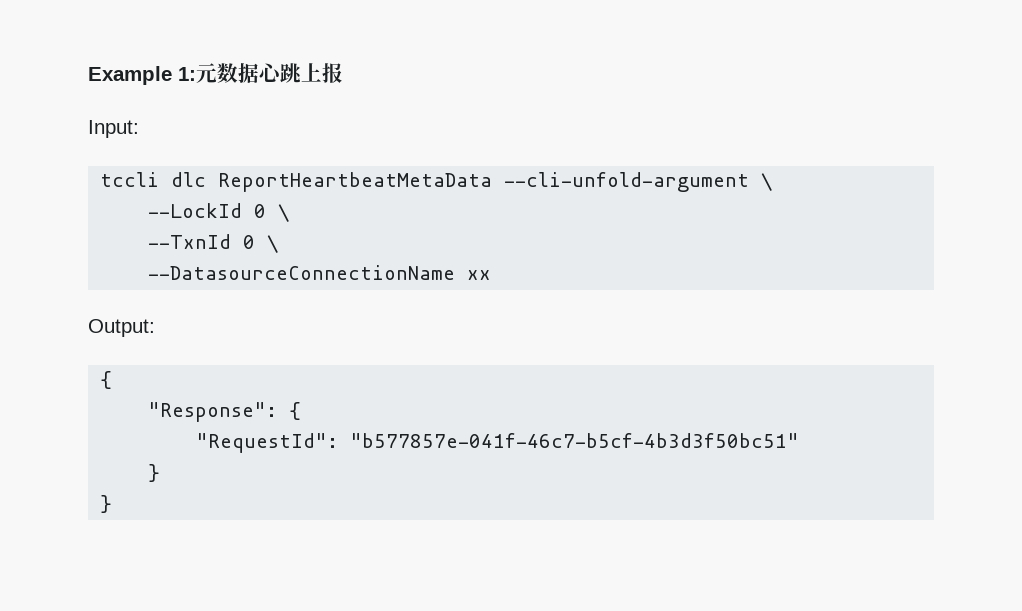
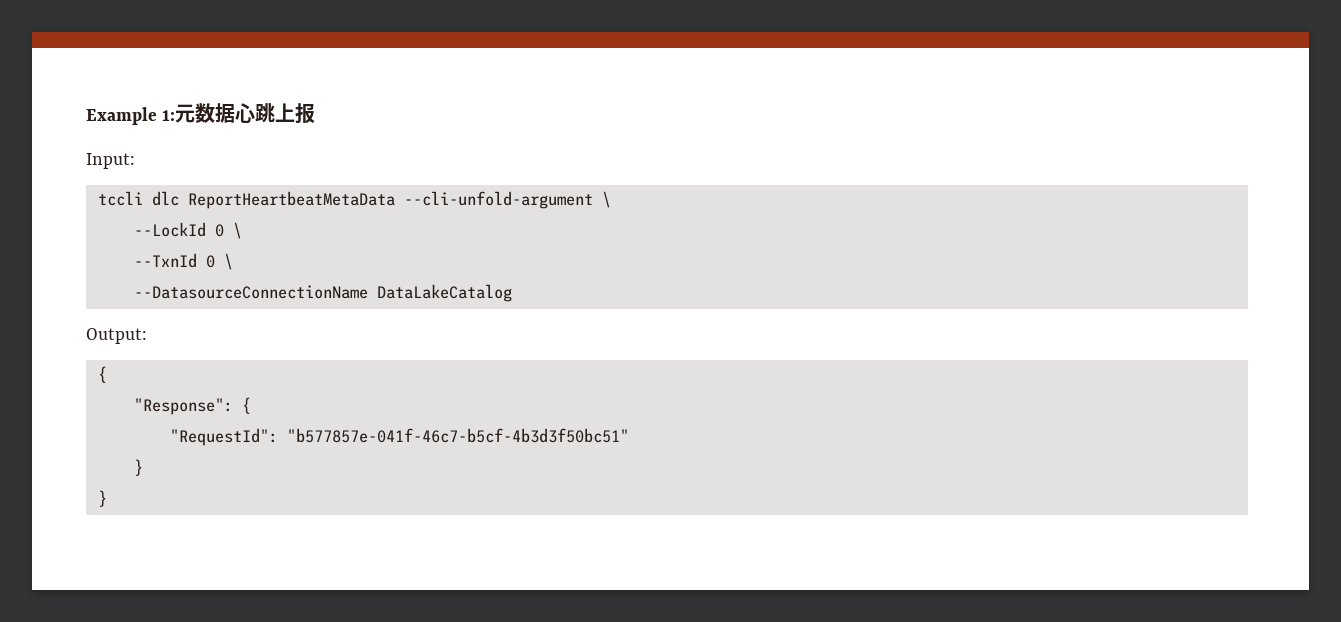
[467,270,492,280] xx -> [377,284,512,302] DataLakeCatalog

